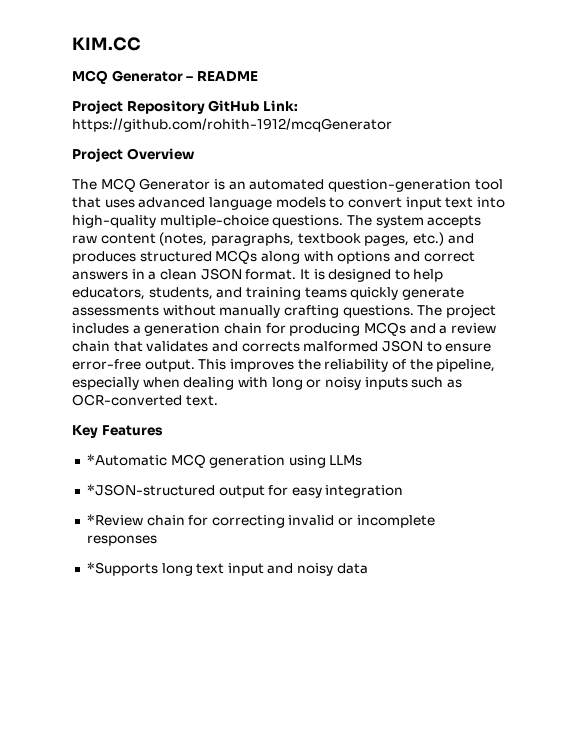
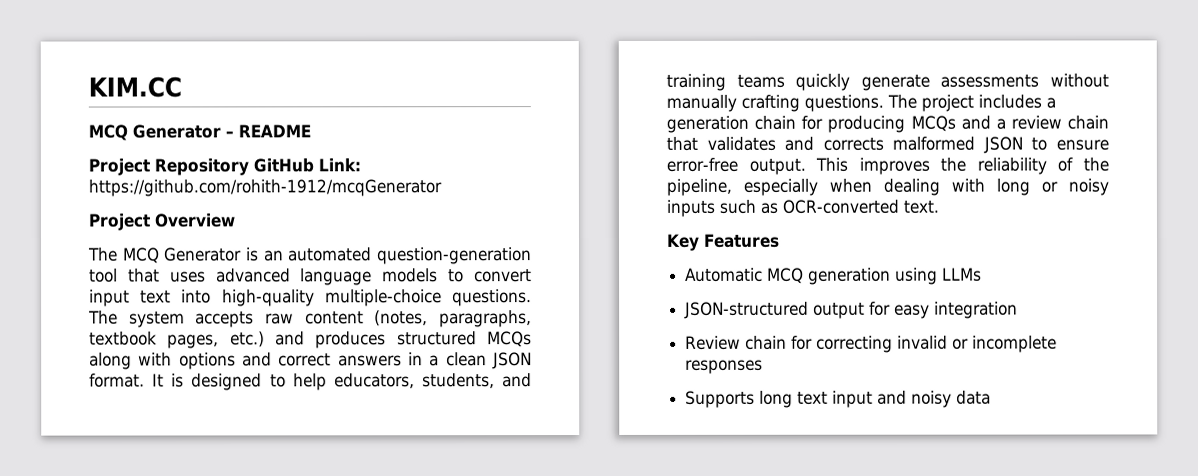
[86,454,167,466] *Automatic -> [685,267,764,282] Automatic
[86,484,215,496] *JSON-structured -> [684,301,810,319] JSON-structured
[86,514,143,526] *Review -> [685,335,742,350] Review
[86,562,158,576] *Supports -> [685,390,756,408] Supports

